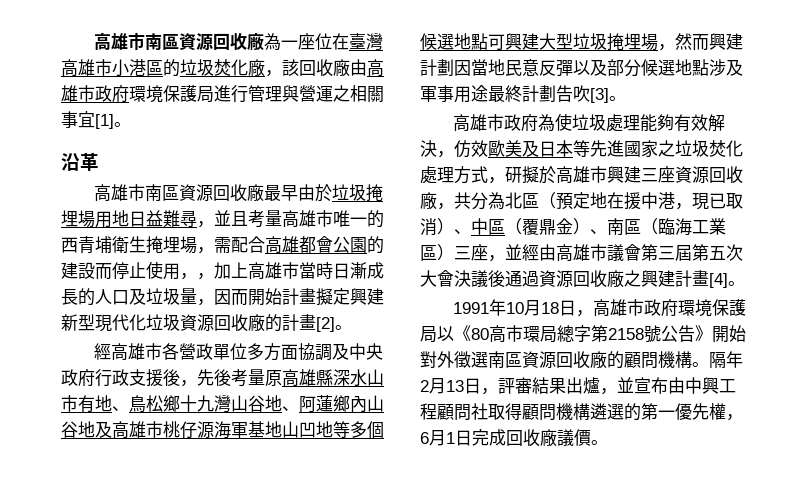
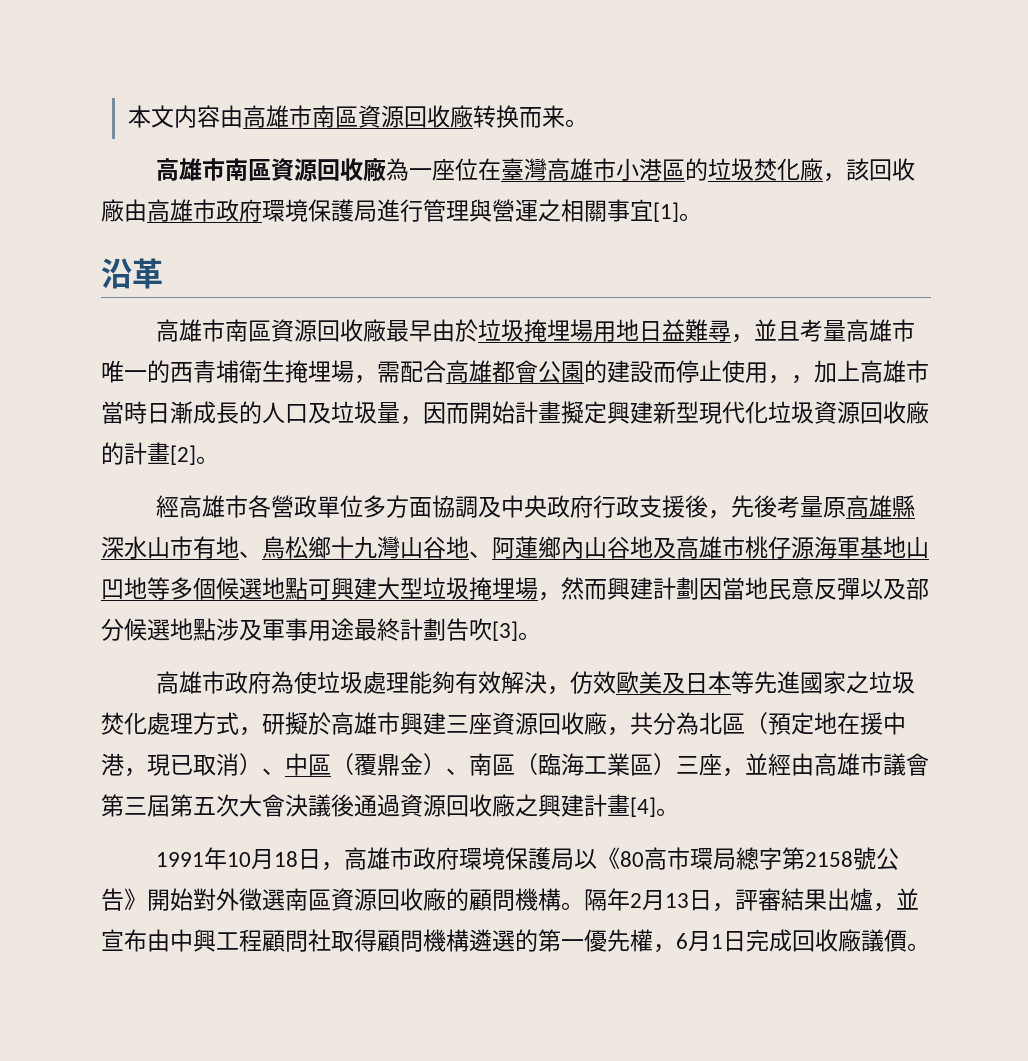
(93, 41) none -> [127,105,588,128] 本文内容由高雄市南區資源回收廠转换而来。 //

